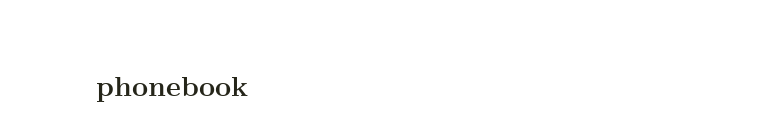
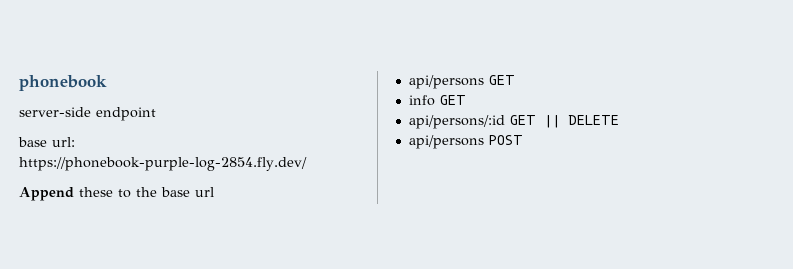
(248, 89) none -> [19,107,156,121] [18,137,75,147] [19,157,307,171] [19,187,214,201] [408,75,515,89] [408,95,466,106] [408,115,619,129] [408,135,523,149] // server-side endpoint // base url: https://phonebook-purple-log-2854.fly.dev/ // Append these to the base url // api/persons GET // info GET // api/persons/:id GET || DELETE // api/persons POST

